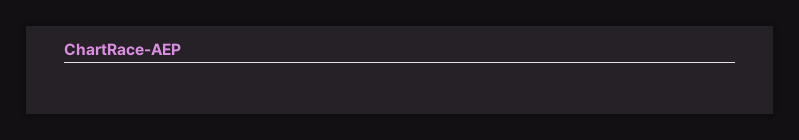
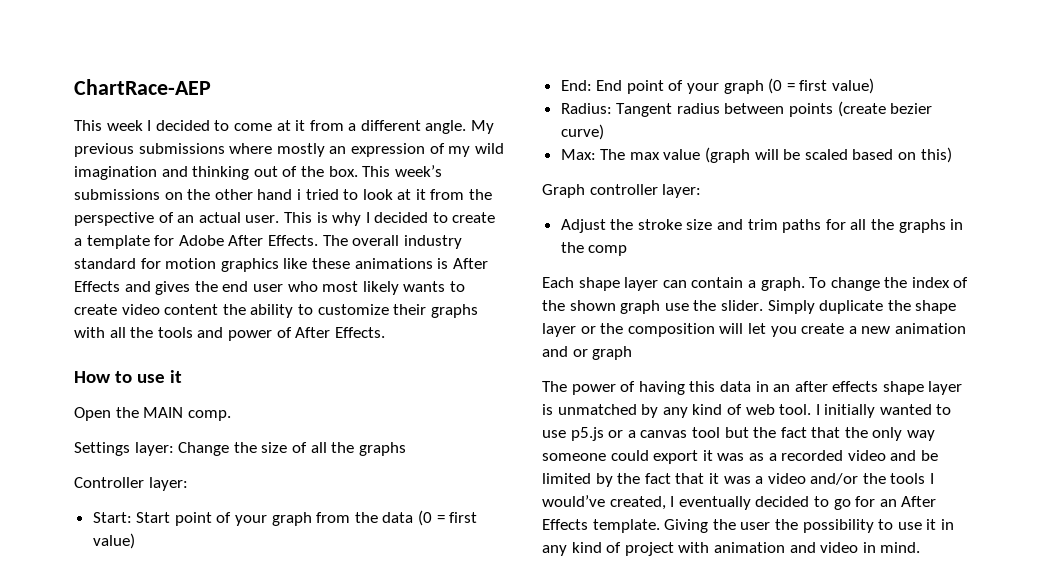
(181, 49) none -> [74,120,495,134] [74,143,504,157] [74,165,442,180] [74,189,493,200] [74,212,496,226] [74,235,462,249] [74,258,488,272] [74,281,465,295] [74,304,478,318] [74,327,385,341] [74,370,182,383] [74,407,231,421] [74,442,406,456] [74,477,188,491] [92,510,478,526] [92,533,135,549] [560,78,875,94] [560,101,933,117] [560,124,604,140] [560,147,952,163] [542,184,702,198] [560,219,964,233] [560,242,628,256] [542,277,969,291] [542,300,957,314] [542,323,966,337] [542,346,633,360] [542,381,963,395] [542,404,952,418] [542,427,936,441] [542,450,938,464] [542,473,935,487] [542,495,937,510] [542,519,954,533] [542,542,921,556] // This week I decided to come at it from a different angle. My previous submissions where mostly an expression of my wild imagination and thinking out of the box. This week’s submissions on the other hand i tried to look at it from the perspective of an actual user. This is why I decided to create a template for Adobe After Effects. The overall industry standard for motion graphics like these animations is After Effects and gives the end user who most likely wants to create video content the ability to customize their graphs with all the tools and power of After Effects. // How to use it // Open the MAIN comp. // Settings layer: Change the size of all the graphs // Controller layer: // Start: Start point of your graph from the data (0 = first value) // End: End point of your graph (0 = first value) // Radius: Tangent radius between points (create bezier curve) // Max: The max value (graph will be scaled based on this) // Graph controller layer: // Adjust the stroke size and trim paths for all the graphs in the comp // Each shape layer can contain a graph. To change the index of the shown graph use the slider. Simply duplicate the shape layer or the composition will let you create a new animation and or graph // The power of having this data in an after effects shape layer is unmatched by any kind of web tool. I initially wanted to use p5.js or a canvas tool but the fact that the only way someone could export it was as a recorded video and be limited by the fact that it was a video and/or the tools I would’ve created, I eventually decided to go for an After Effects template. Giving the user the possibility to use it in any kind of project with animation and video in mind.

